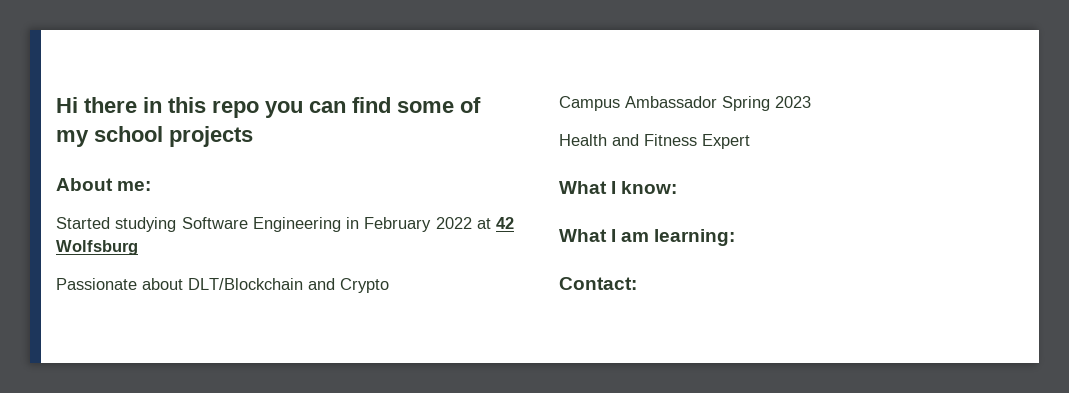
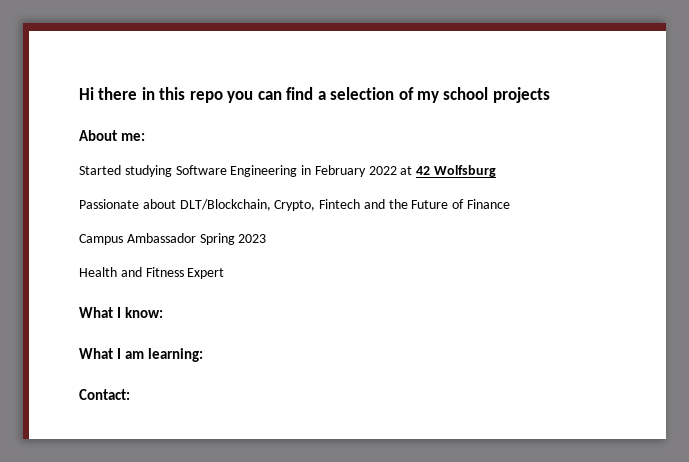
[397,101,454,113] some -> [317,87,395,100] a selection
[188,278,389,293] DLT/Blockchain and Crypto -> [179,199,511,211] DLT/Blockchain, Crypto, Fintech and the Future of Finance

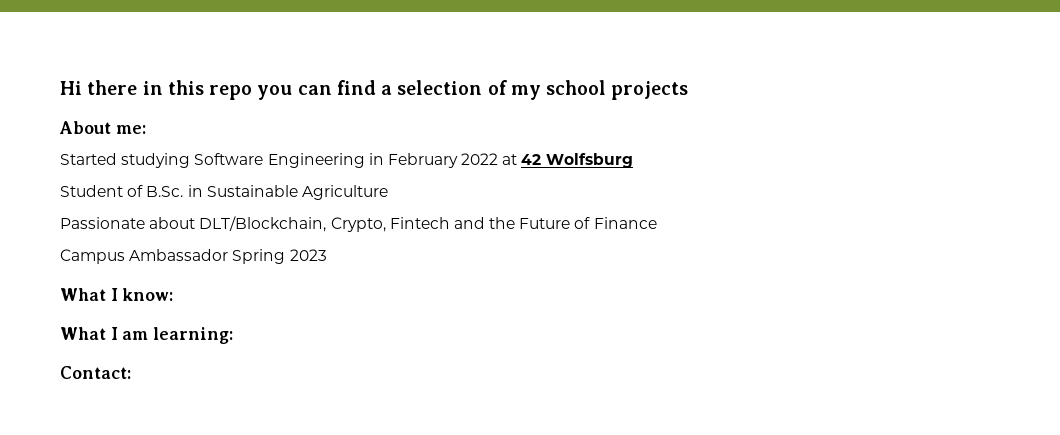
(497, 171) none -> [60,185,388,200] // Student of B.Sc. in Sustainable Agriculture
[79,267,225,279] // Health and Fitness Expert -> (327, 255) none

